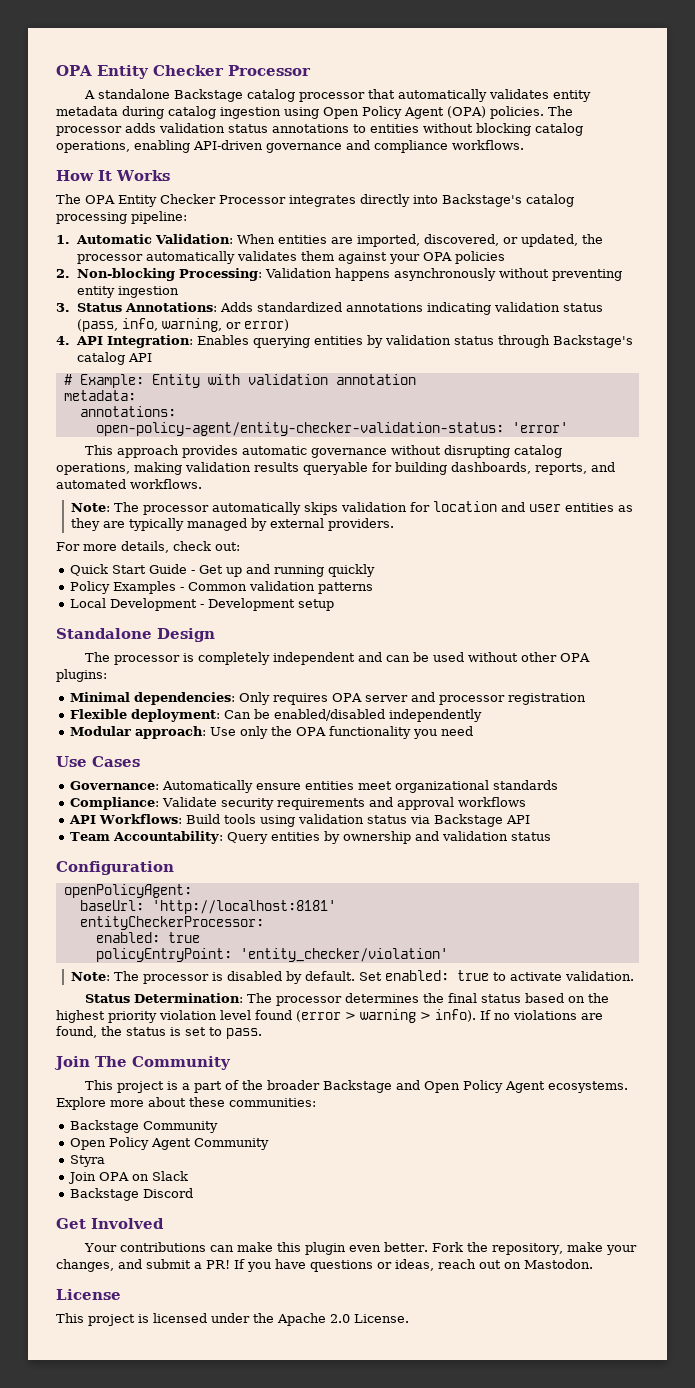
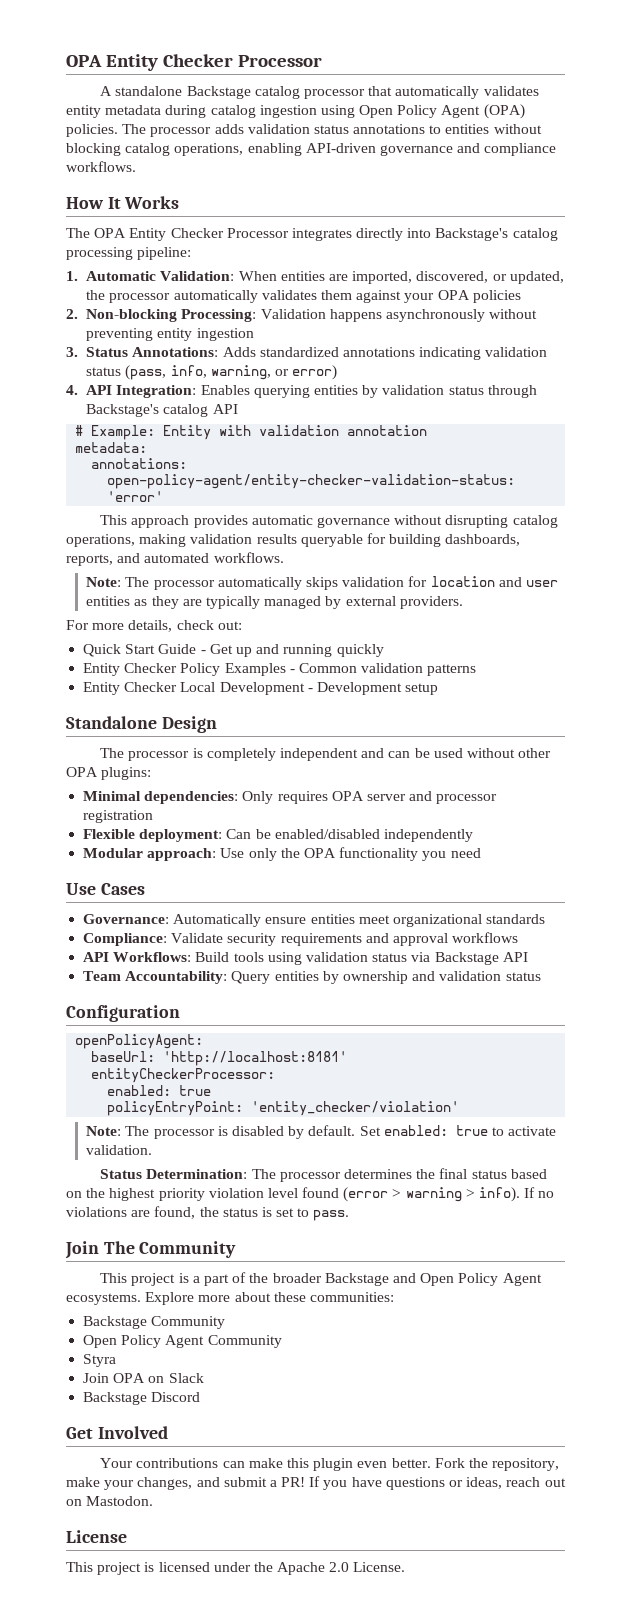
(376, 570) none -> [83,663,178,676] Entity Checker
(374, 588) none -> [83,682,178,695] Entity Checker

